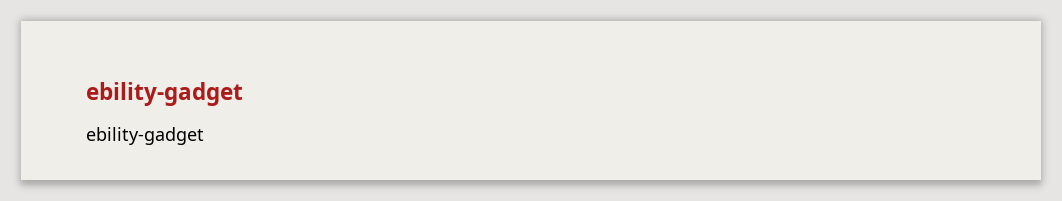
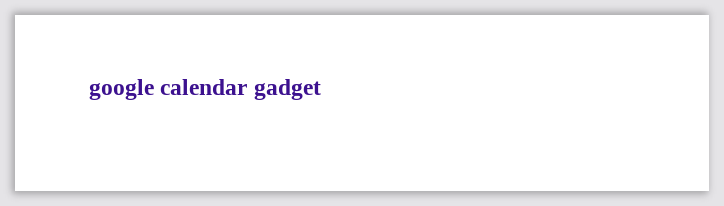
[86,82,243,106] [86,127,204,145] ebility-gadget // ebility-gadget -> [89,79,321,100] google calendar gadget

